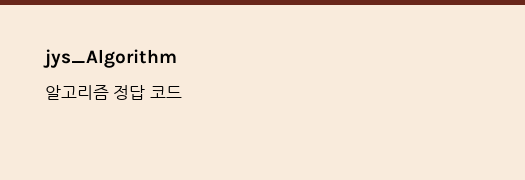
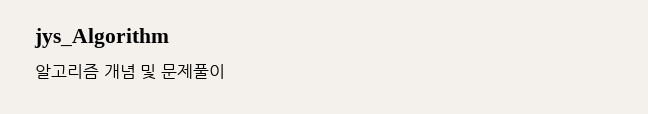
[113,85,182,100] 정답 코드 -> [103,64,225,80] 개념 및 문제풀이

